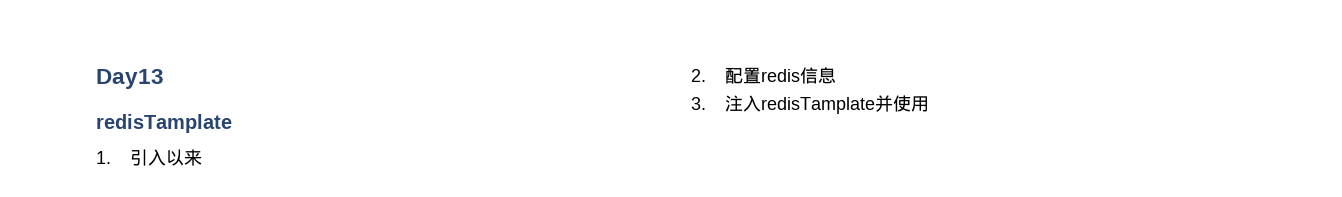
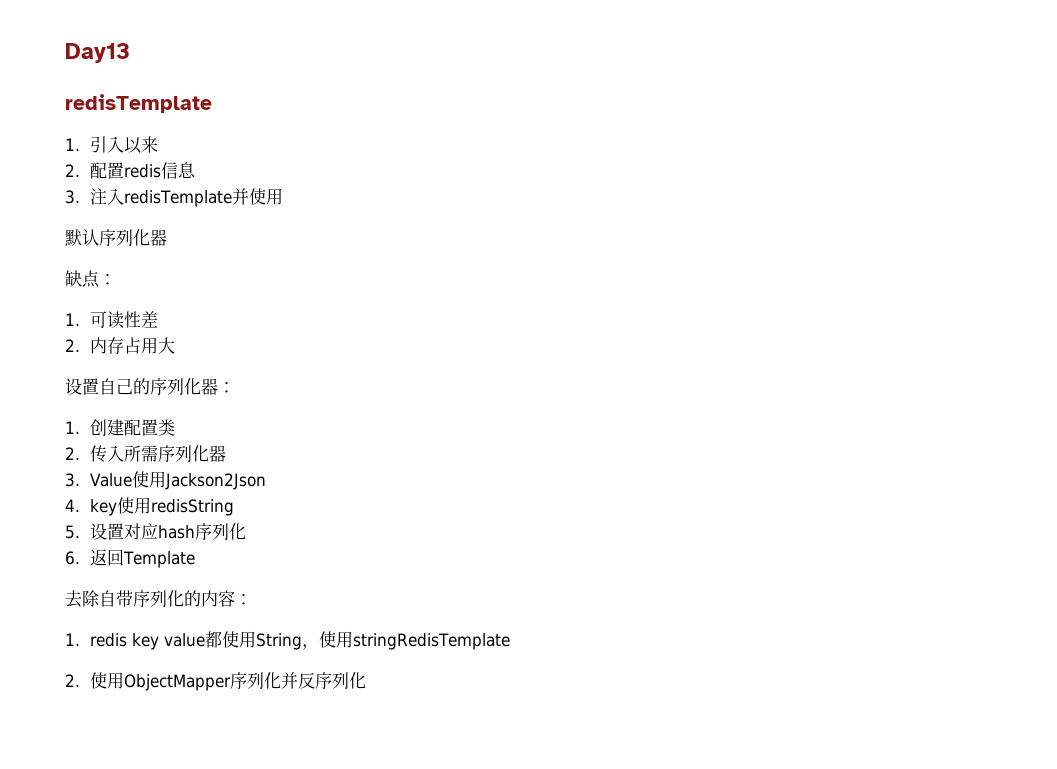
[96,114,232,133] redisTamplate -> [65,94,212,113] redisTemplate
[760,97,875,114] redisTamplate -> [123,190,232,207] redisTemplate
(929, 104) none -> [65,229,167,246] [65,270,116,288] [65,311,158,329] [65,337,175,354] [65,378,235,395] [65,419,175,436] [65,445,226,463] [65,471,266,490] [65,497,234,516] [65,523,246,540] [65,549,195,568] [65,590,252,608] [65,631,510,650] [65,672,366,691] // 默认序列化器 // 缺点： // 1.可读性差 // 2.内存占用大 // 设置自己的序列化器： // 1.创建配置类 // 2.传入所需序列化器 // 3. Value使用Jackson2Json // 4. key使用redisString // 5.设置对应hash序列化 // 6.返回Template // 去除自带序列化的内容： // 1. redis key value都使用String，使用stringRedisTemplate // 2.使用ObjectMapper序列化并反序列化

